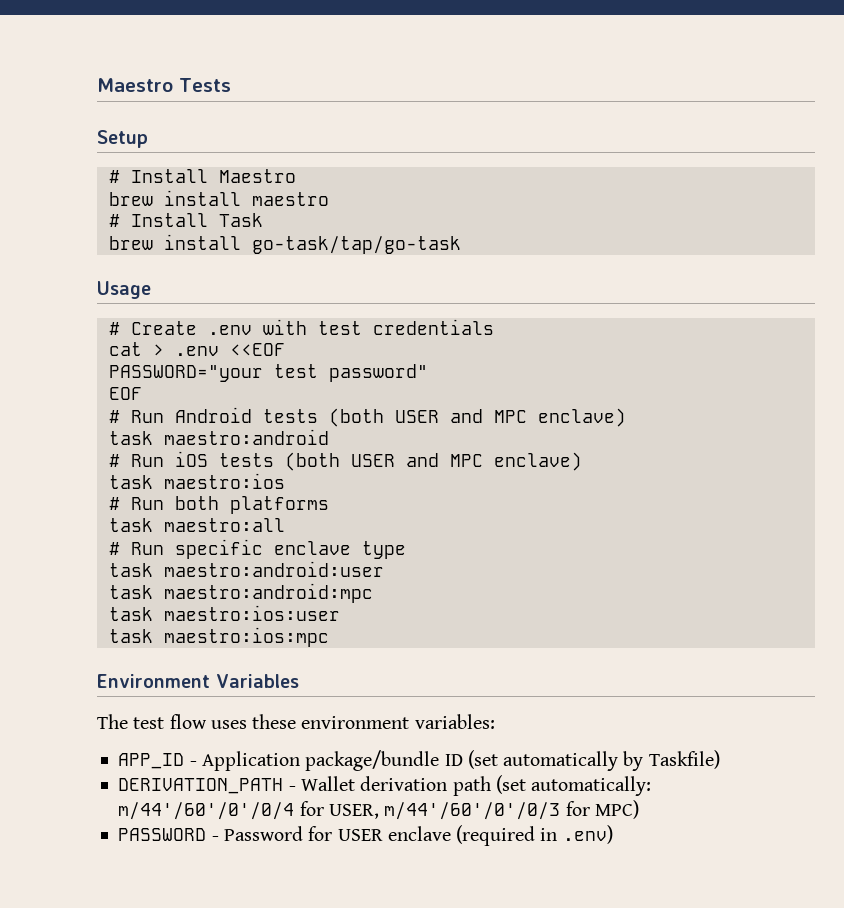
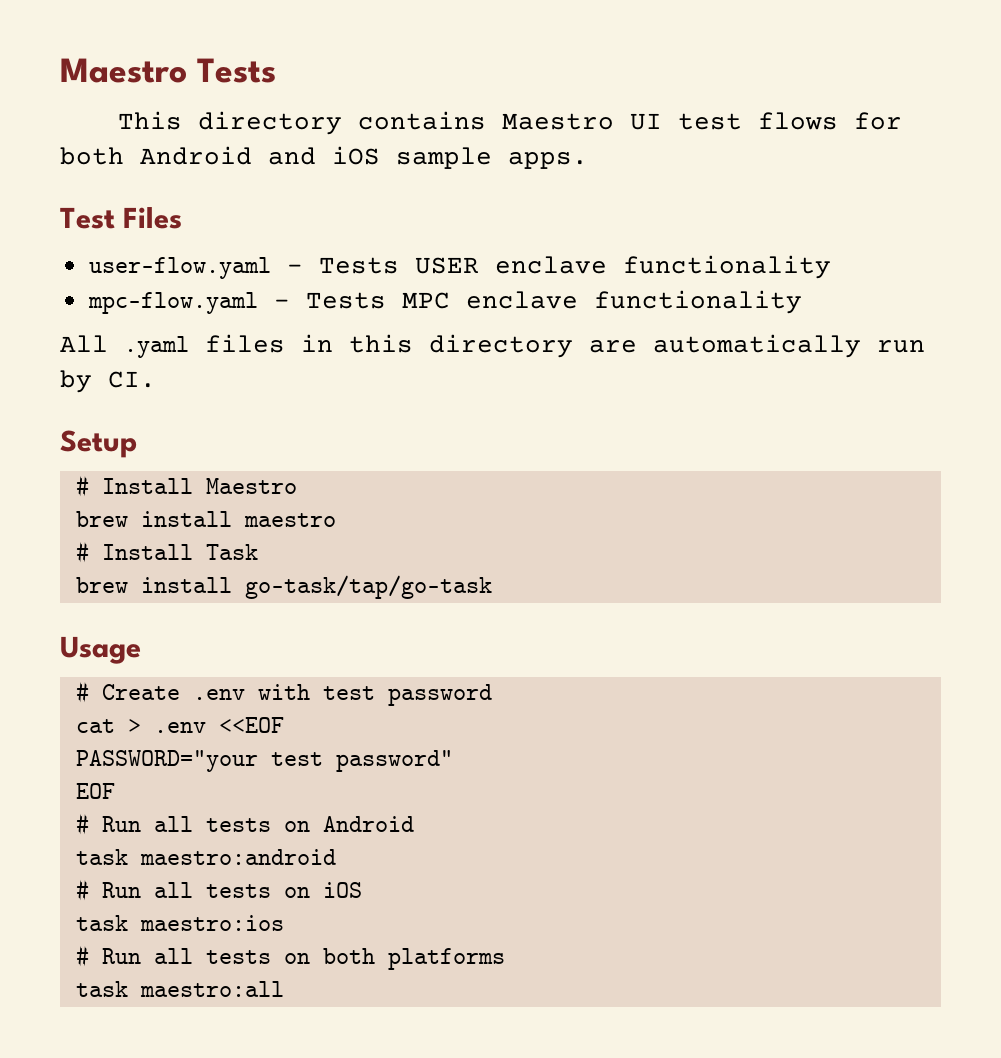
(231, 85) none -> [117,111,902,135] [60,146,588,169] [60,207,183,229] [88,255,831,279] [87,290,802,314] [60,334,925,358] [60,370,156,393] // This directory contains Maestro UI test flows for both Android and iOS sample apps. // Test Files // user-flow.yaml - Tests USER enclave functionality // mpc-flow.yaml - Tests MPC enclave functionality // All .yaml files in this directory are automatically run by CI.
[372,319,494,335] credentials -> [387,684,492,706] password
[174,407,626,427] [108,429,329,445] [108,451,582,471] Android tests (both USER and MPC enclave) // task maestro:android // # Run iOS tests (both USER and MPC enclave) -> [153,816,414,832] [75,849,336,865] [75,879,362,901] all tests on Android // task maestro:android // # Run all tests on iOS
(164, 503) none -> [153,948,310,964] all tests on
[108,539,406,559] [108,561,384,577] [108,583,373,603] [108,605,340,621] [108,627,329,647] [97,674,299,688] [97,714,495,729] [118,750,720,771] [118,775,652,796] [118,800,639,820] [118,825,613,846] // # Run specific enclave type // task maestro:android:user // task maestro:android:mpc // task maestro:ios:user // task maestro:ios:mpc // Environment Variables // The test flow uses these environment variables: // APP_ID - Application package/bundle ID (set automatically by Taskfile) // DERIVATION_PATH - Wallet derivation path (set automatically: m/44'/60'/0'/0/4 for USER, m/44'/60'/0'/0/3 for MPC) // PASSWORD - Password for USER enclave (required in .env) -> (284, 989) none

